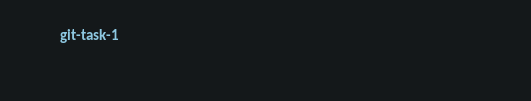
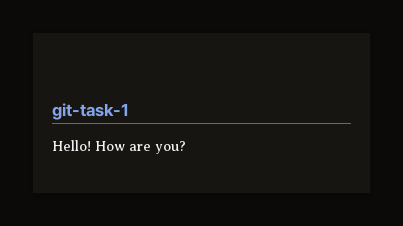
(119, 36) none -> [52,140,186,154] // Hello! How are you?

